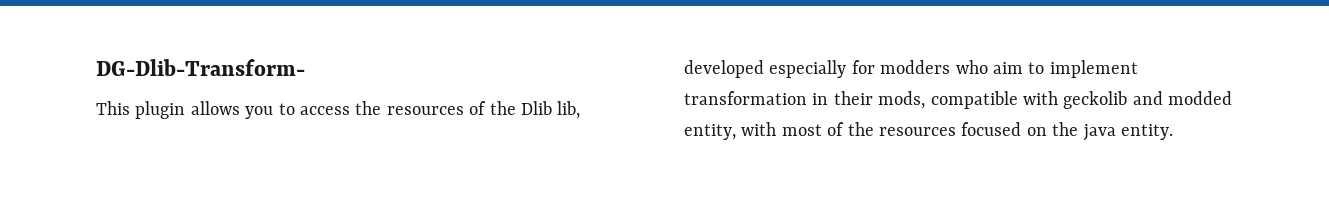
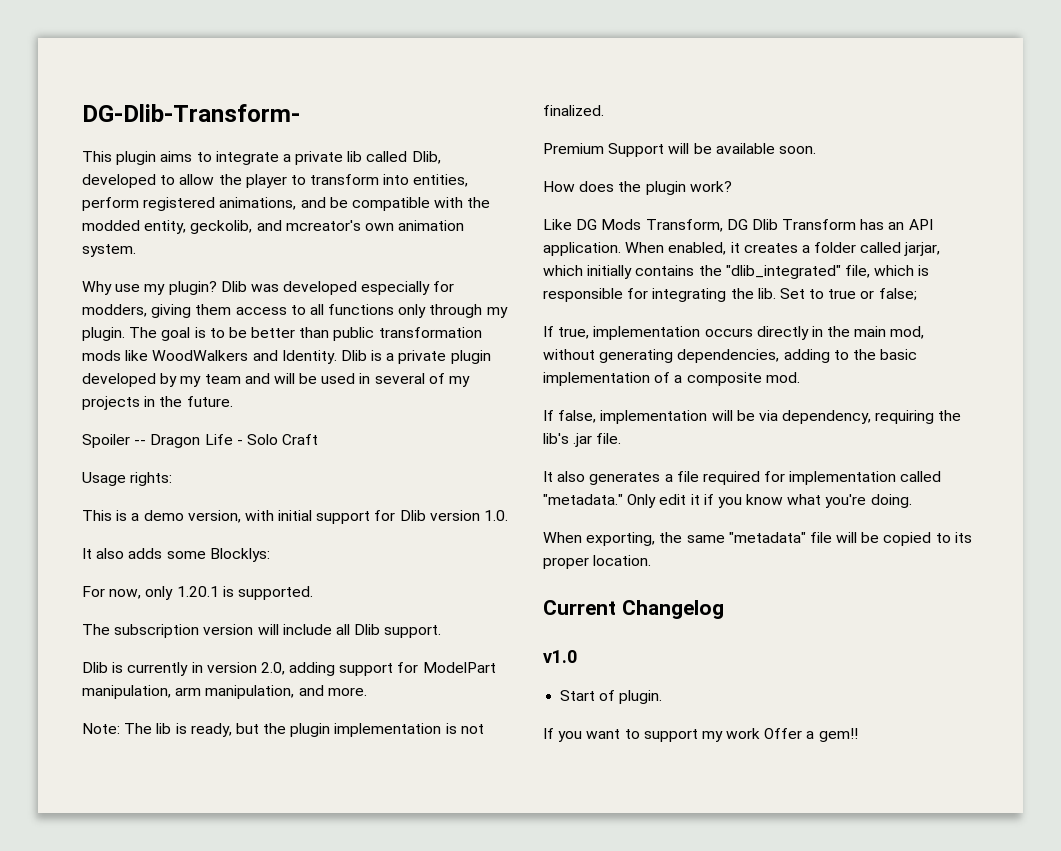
[190,101,581,119] [684,60,1138,78] [684,91,1233,109] [684,122,1173,141] allows you to access the resources of the Dlib lib, developed especially for modders who aim to implement transformation in their mods, compatible with geckolib and modded entity, with most of the resources focused on the java entity. -> [160,151,441,165] [82,174,469,188] [82,197,491,211] [82,220,465,234] [82,244,136,257] [82,281,455,295] [82,304,508,318] [82,327,482,341] [82,350,491,364] [82,373,471,387] [82,396,233,410] [82,434,319,448] [82,472,173,486] [82,510,509,524] [82,548,270,562] [82,586,313,600] [82,624,442,638] [82,662,496,676] [82,685,367,699] [82,723,484,737] [543,105,604,116] [543,143,816,157] [543,181,732,195] [543,219,933,232] [543,242,941,256] [543,265,930,279] [543,288,917,302] [543,326,925,340] [543,349,918,363] [543,372,800,386] [543,410,962,424] [543,433,622,447] [543,471,942,485] [543,494,912,508] [543,532,972,546] [543,555,652,569] [543,600,724,619] [543,650,577,663] [560,690,663,704] [543,728,858,742] aims to integrate a private lib called Dlib, developed to allow the player to transform into entities, perform registered animations, and be compatible with the modded entity, geckolib, and mcreator's own animation system. // Why use my plugin? Dlib was developed especially for modders, giving them access to all functions only through my plugin. The goal is to be better than public transformation mods like WoodWalkers and Identity. Dlib is a private plugin developed by my team and will be used in several of my projects in the future. // Spoiler -- Dragon Life - Solo Craft // Usage rights: // This is a demo version, with initial support for Dlib version 1.0. // It also adds some Blocklys: // For now, only 1.20.1 is supported. // The subscription version will include all Dlib support. // Dlib is currently in version 2.0, adding support for ModelPart manipulation, arm manipulation, and more. // Note: The lib is ready, but the plugin implementation is not finalized. // Premium Support will be available soon. // How does the plugin work? // Like DG Mods Transform, DG Dlib Transform has an API application. When enabled, it creates a folder called jarjar, which initially contains the "dlib_integrated" file, which is responsible for integrating the lib. Set to true or false; // If true, implementation occurs directly in the main mod, without generating dependencies, adding to the basic implementation of a composite mod. // If false, implementation will be via dependency, requiring the lib's .jar file. // It also generates a file required for implementation called "metadata." Only edit it if you know what you're doing. // When exporting, the same "metadata" file will be copied to its proper location. // Current Changelog // v1.0 // Start of plugin. // If you want to support my work Offer a gem!!

